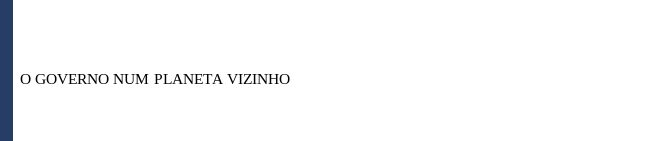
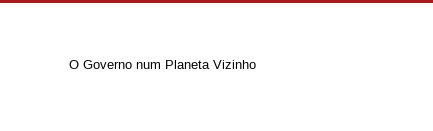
[35,74,290,84] GOVERNO NUM PLANETA VIZINHO -> [83,60,256,69] Governo num Planeta Vizinho

